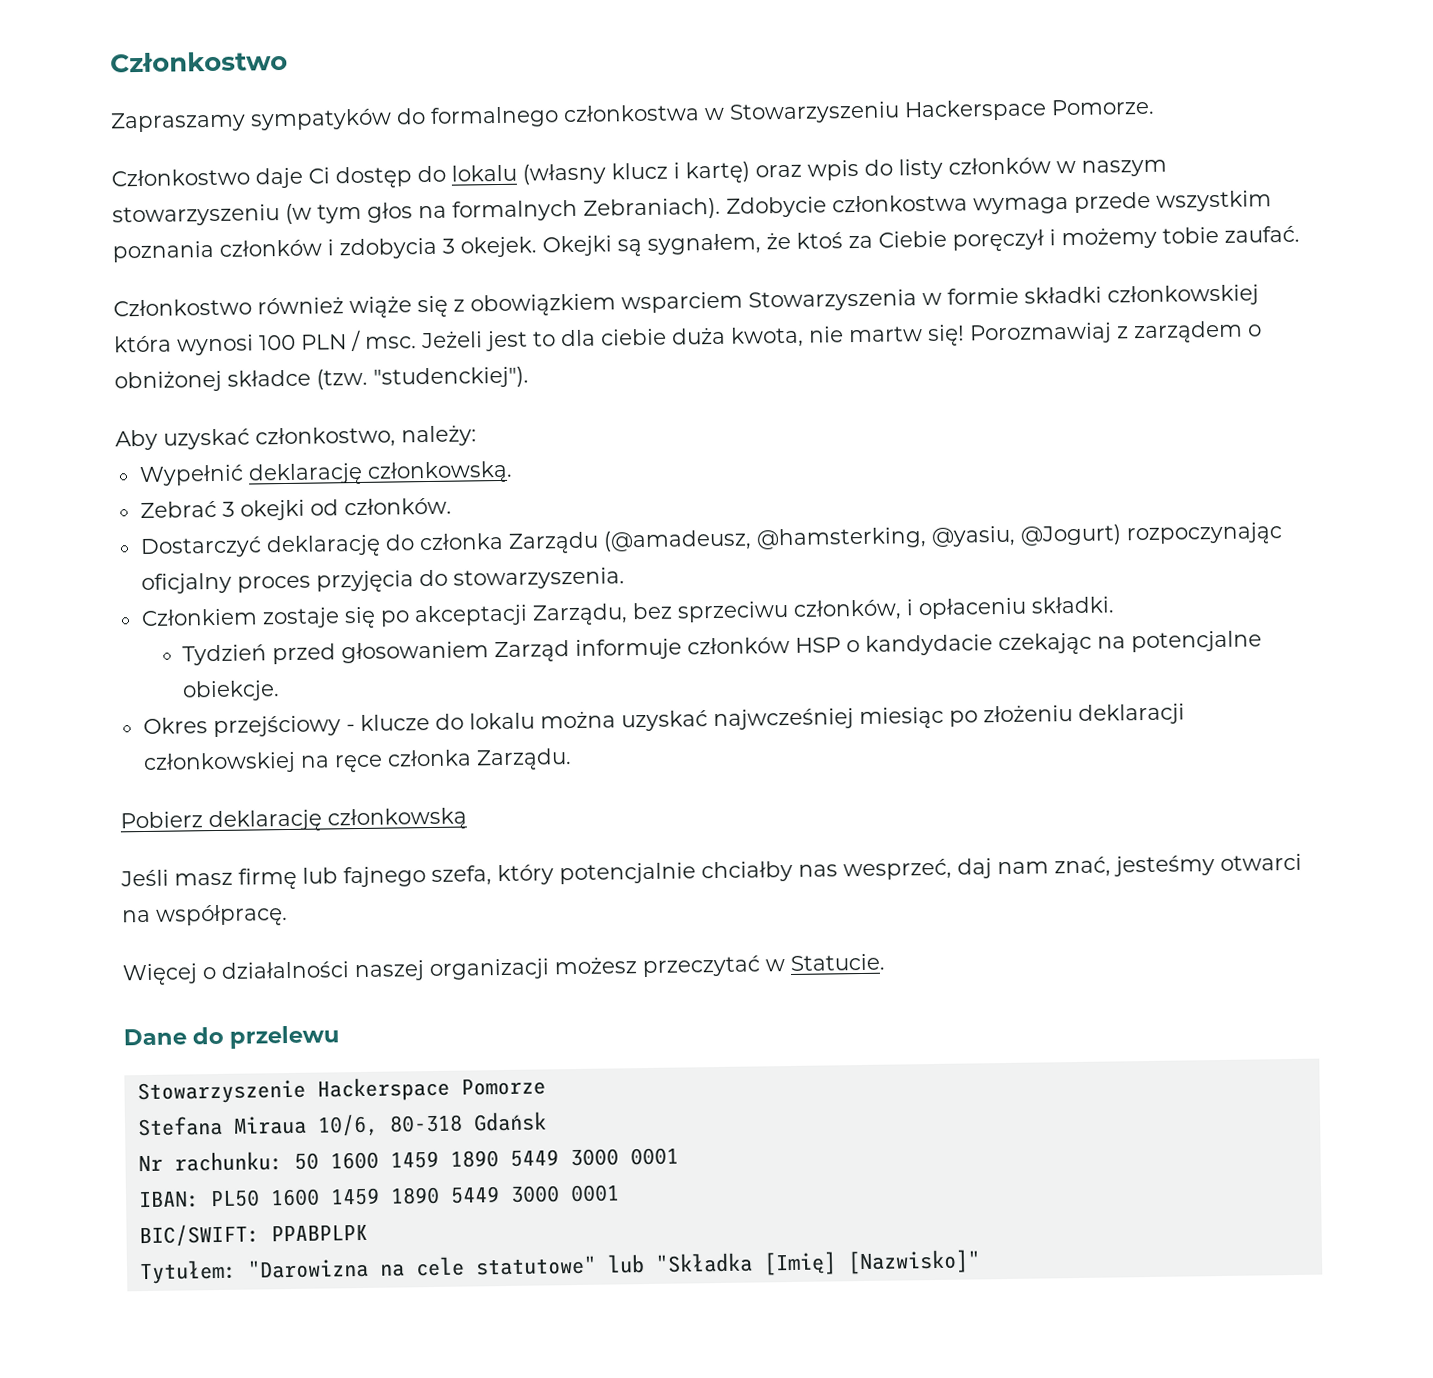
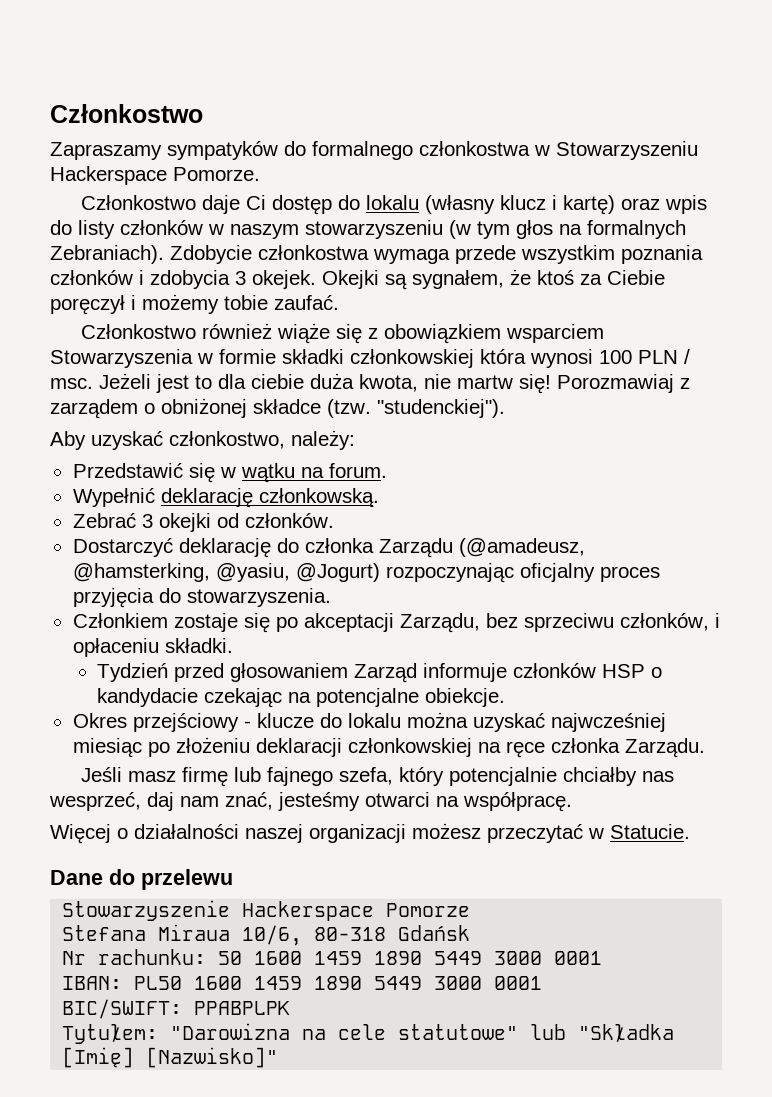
(477, 435) none -> [72,463,387,483] // Przedstawić się w wątku na forum.
[120,807,467,833] // Pobierz deklarację członkowską -> (705, 748) none

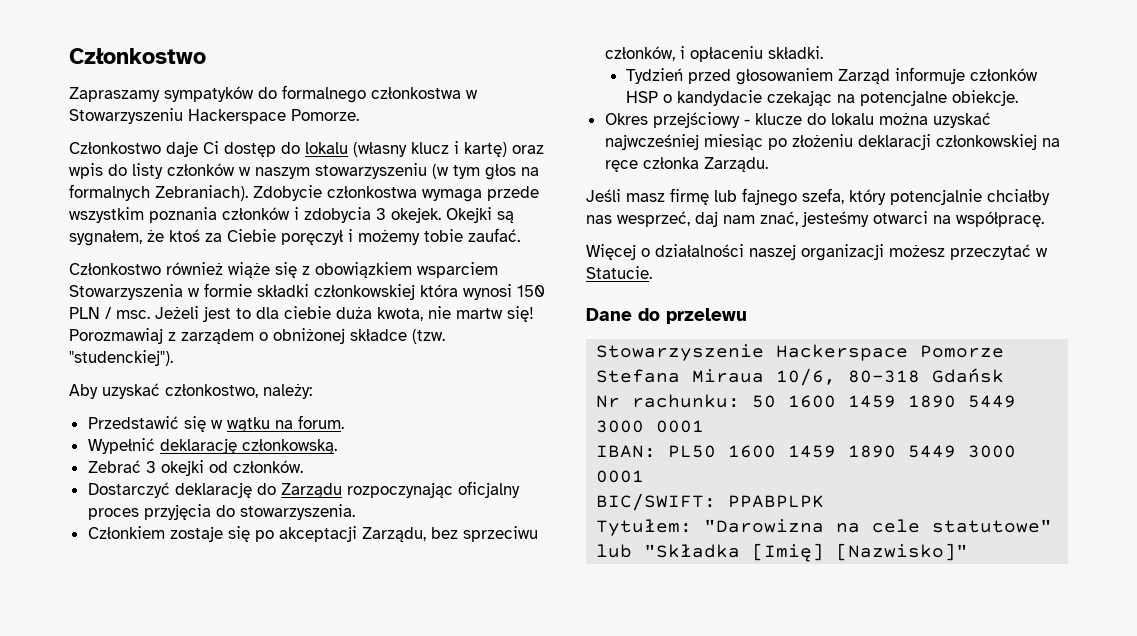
[599,350,632,364] 100 -> [517,285,545,297] 150
[304,538,585,558] [72,563,380,582] członka Zarządu (@amadeusz, @hamsterking, @yasiu, @Jogurt) -> [280,483,342,499] Zarządu

